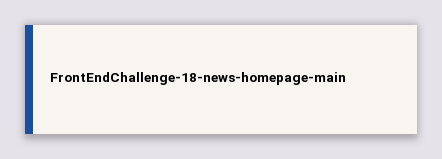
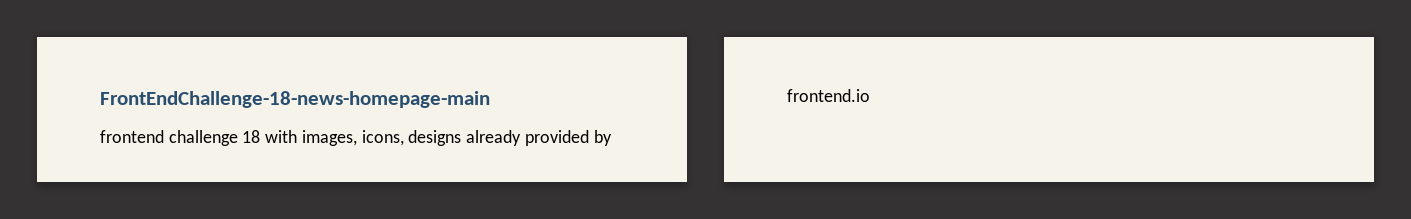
(346, 78) none -> [100,130,612,146] [787,89,870,102] // frontend challenge 18 with images, icons, designs already provided by frontend.io

